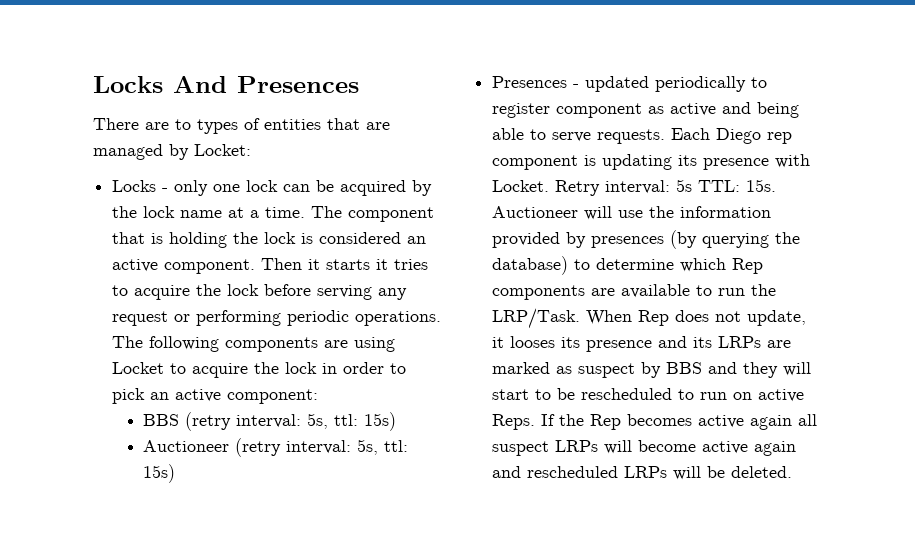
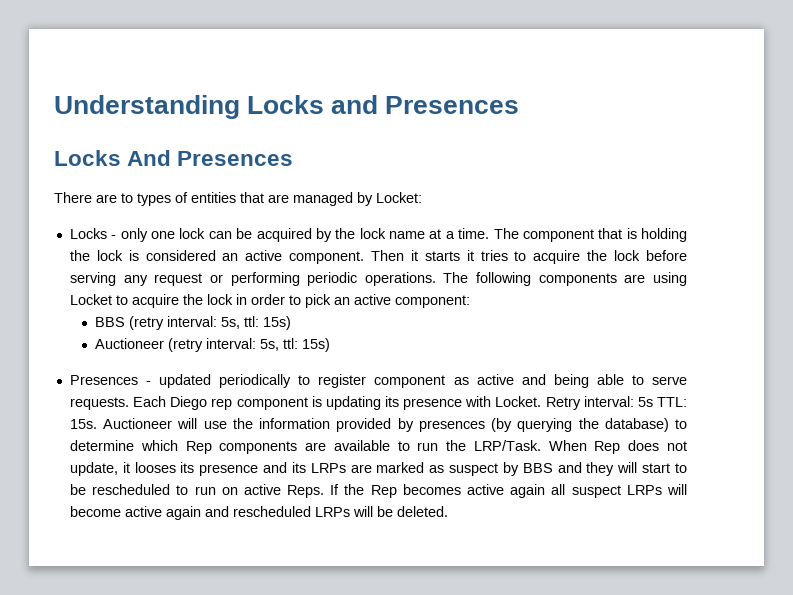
(93, 84) none -> [54,95,520,119] Understanding Locks and Presences //

